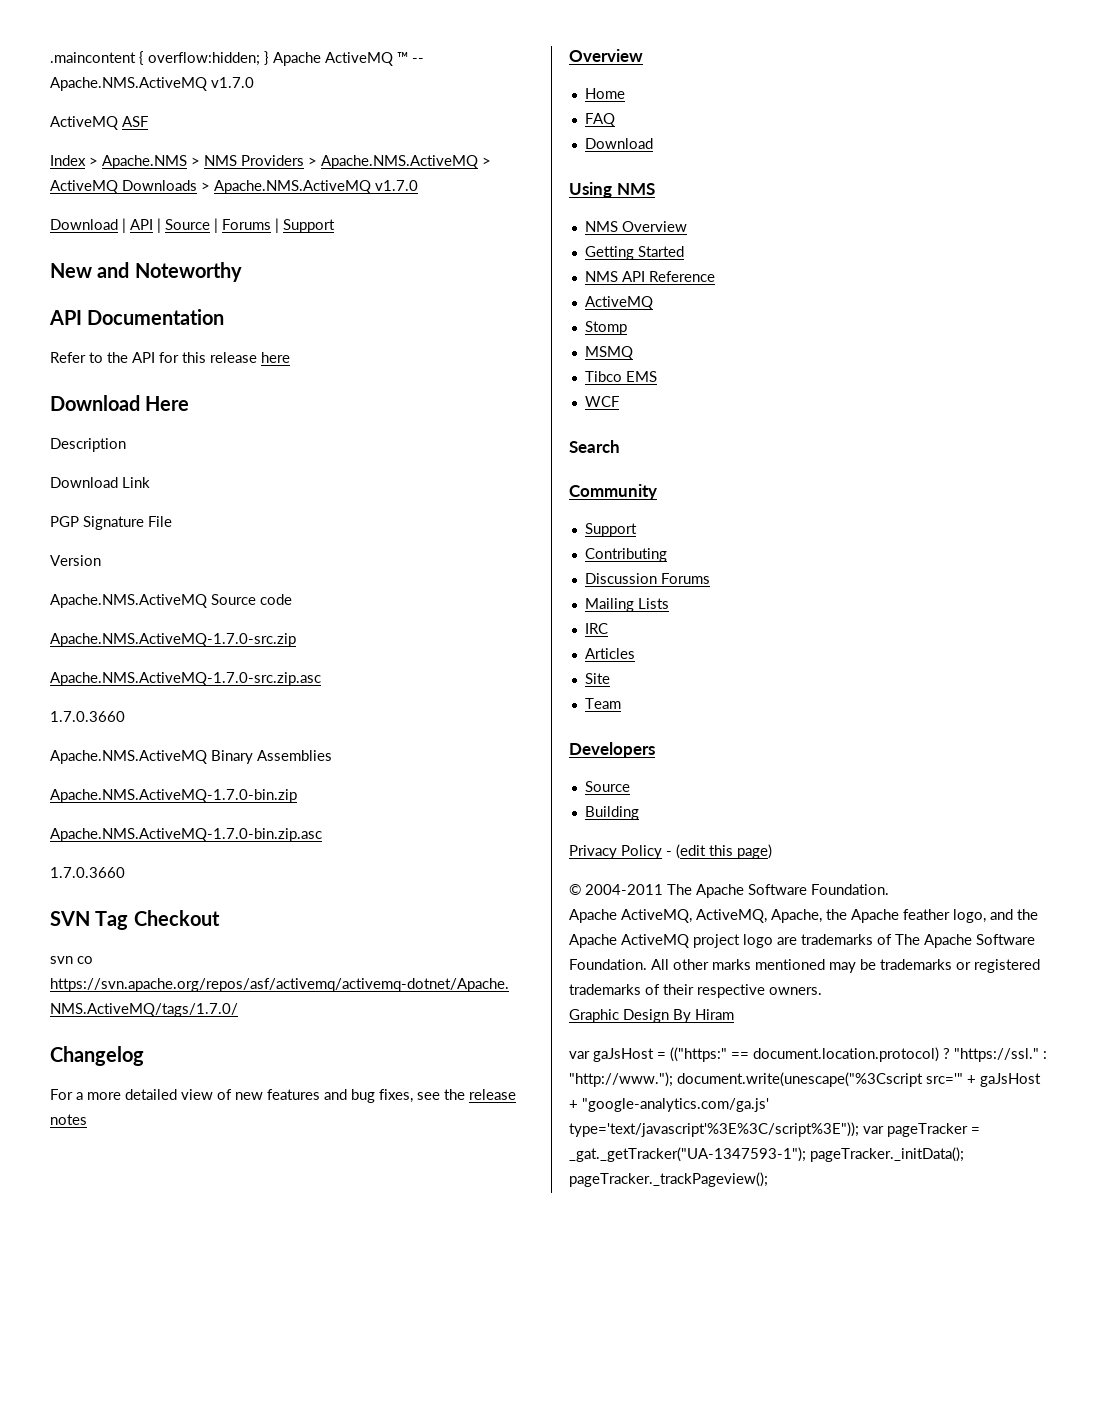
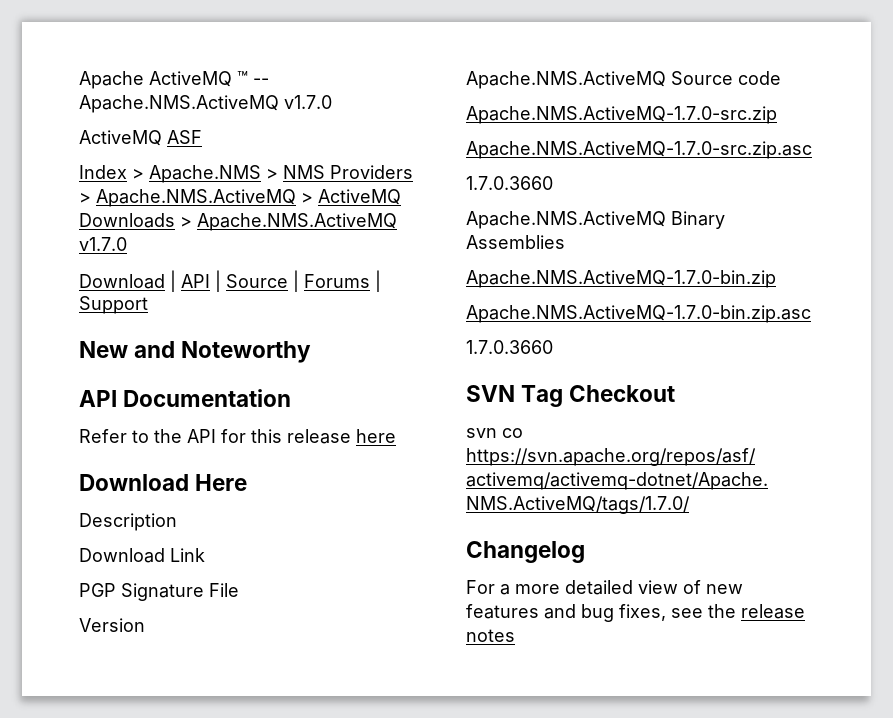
[50,51,269,66] .maincontent { overflow:hidden; } -> (79, 80) none
[569,49,643,62] [584,88,625,99] [584,113,615,127] [584,138,653,149] [569,182,655,198] [584,221,687,232] [584,246,684,260] [584,271,715,282] [584,296,653,310] [584,321,627,335] [584,346,633,360] [584,371,657,382] [584,396,619,407] [569,440,620,453] [569,484,657,500] [584,523,637,537] [584,548,667,562] [584,573,710,584] [584,598,669,612] [584,623,608,634] [584,648,635,659] [584,673,610,684] [584,698,621,709] [569,742,655,758] [584,781,630,792] [584,806,639,820] [569,844,772,859] [569,884,889,898] [569,909,1038,923] [569,934,1035,948] [569,959,1040,973] [569,984,822,998] [569,1009,734,1023] [569,1047,1047,1062] [569,1072,1041,1087] [569,1098,769,1112] [569,1122,980,1137] [569,1147,964,1162] [569,1172,768,1187] // Overview // Home // FAQ // Download // Using NMS // NMS Overview // Getting Started // NMS API Reference // ActiveMQ // Stomp // MSMQ // Tibco EMS // WCF // Search // Community // Support // Contributing // Discussion Forums // Mailing Lists // IRC // Articles // Site // Team // Developers // Source // Building // Privacy Policy - (edit this page) // © 2004-2011 The Apache Software Foundation. // Apache ActiveMQ, ActiveMQ, Apache, the Apache feather logo, and the Apache ActiveMQ project logo are trademarks of The Apache Software Foundation. All other marks mentioned may be trademarks or registered trademarks of their respective owners. // Graphic Design By Hiram // var gaJsHost = (("https:" == document.location.protocol) ? "https://ssl." : "http://www."); document.write(unescape("%3Cscript src='" + gaJsHost + "google-analytics.com/ga.js' type='text/javascript'%3E%3C/script%3E")); var pageTracker = _gat._getTracker("UA-1347593-1"); pageTracker._initData(); pageTracker._trackPageview(); -> (515, 635) none

